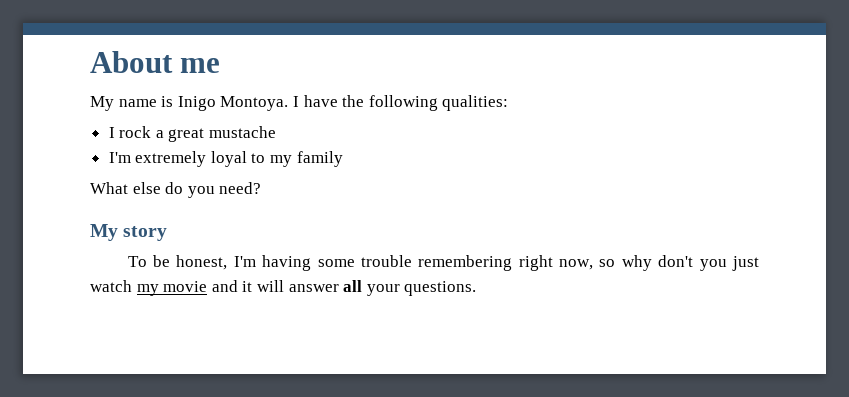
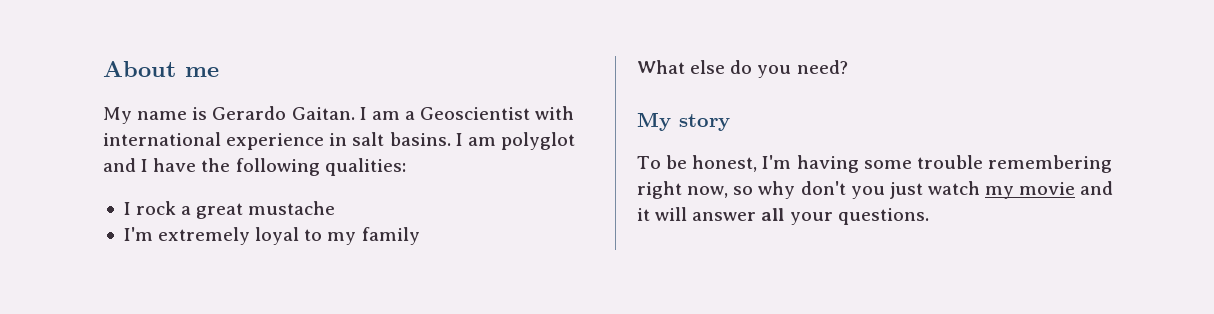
[177,96,289,111] Inigo Montoya. -> [212,106,575,120] [103,132,575,150] [103,158,136,172] Gerardo Gaitan. I am a Geoscientist with international experience in salt basins. I am polyglot and

